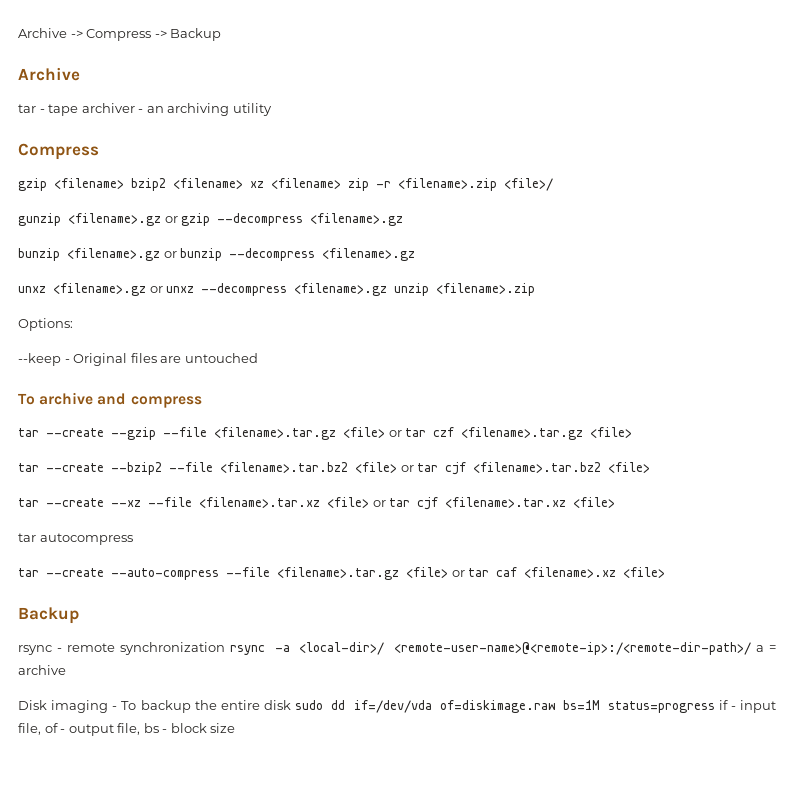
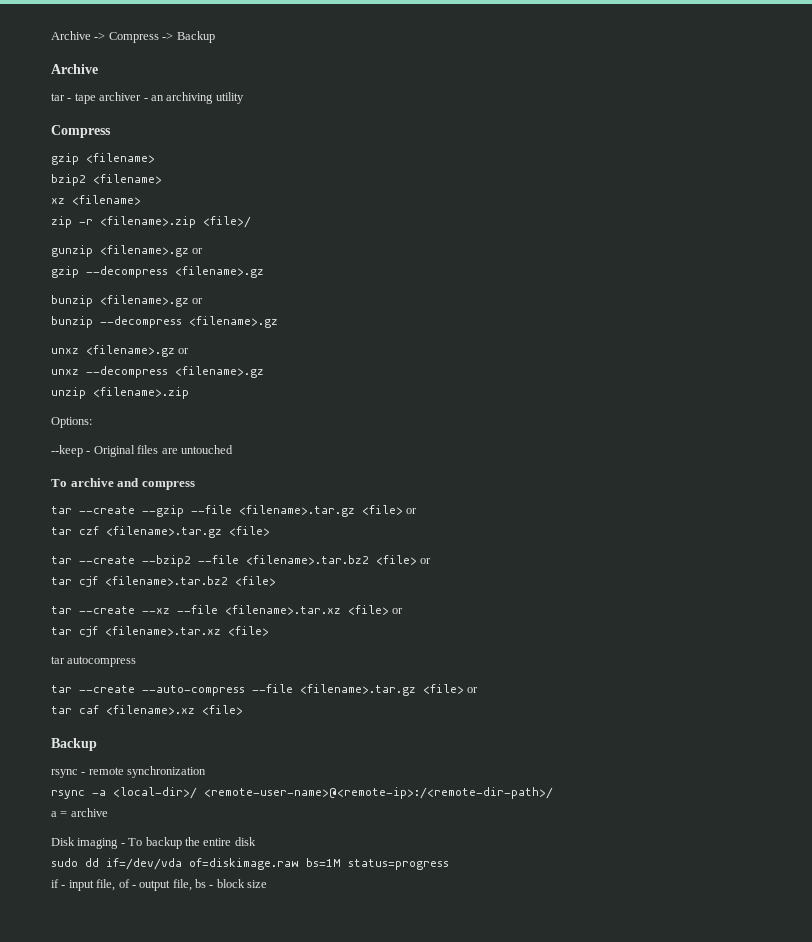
(124, 183) none -> (155, 158) //
(243, 183) none -> (162, 179) //
(341, 183) none -> (141, 200) //
(178, 219) none -> (204, 251) //
(177, 254) none -> (204, 301) //
(163, 289) none -> (190, 351) //
(388, 289) none -> (264, 372) //
(402, 433) none -> (418, 511) //
(414, 468) none -> (432, 561) //
(386, 503) none -> (404, 611) //
(465, 573) none -> (479, 690) //
(225, 648) none -> (207, 772) //
(752, 648) none -> (553, 793) //
(292, 705) none -> (256, 841) //
(715, 707) none -> (449, 864) //

